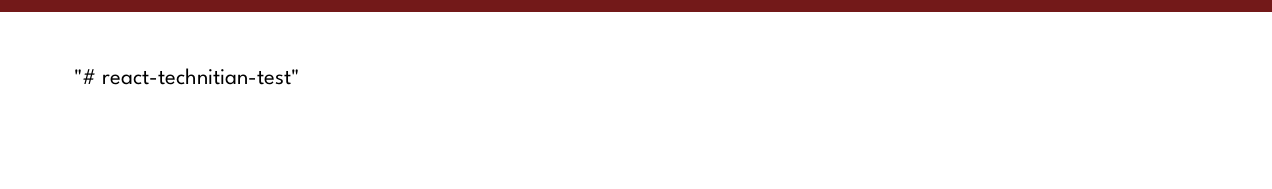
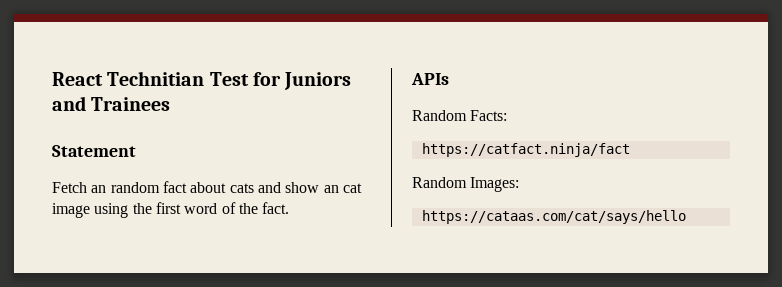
[74,68,300,85] "# react-technitian-test" -> [52,71,352,90] [52,96,171,111] [52,145,136,157] [52,181,362,193] [52,202,290,218] [411,73,449,85] [412,110,508,121] [421,143,630,157] [412,177,520,192] [421,210,686,224] React Technitian Test for Juniors and Trainees // Statement // Fetch an random fact about cats and show an cat image using the first word of the fact. // APIs // Random Facts: // https://catfact.ninja/fact // Random Images: // https://cataas.com/cat/says/hello

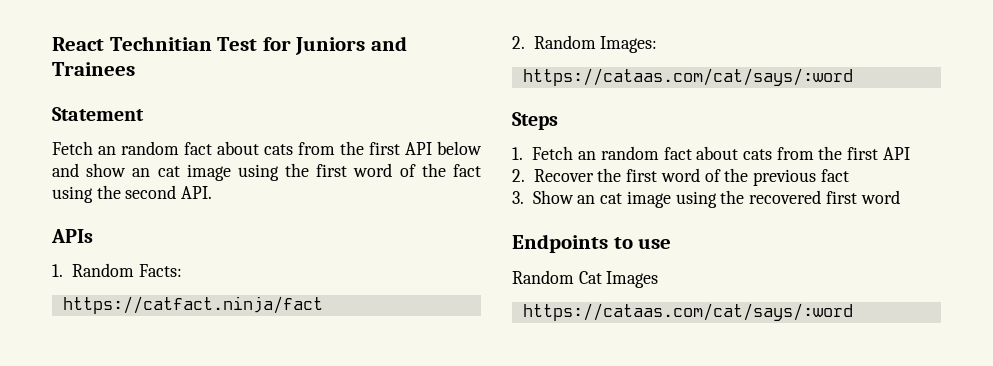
(254, 188) none -> [298,141,482,155] from the first API below
[262,202,290,214] fact. -> [453,164,482,177] [52,185,213,203] fact using the second API.
(449, 79) none -> [52,264,63,277] 1.
(630, 150) none -> [512,36,525,49] 2.
[421,210,686,224] https://cataas.com/cat/says/hello -> [522,68,853,86] [512,112,558,130] [512,146,910,160] [512,168,849,186] [512,190,900,208] [512,234,672,253] [512,270,659,288] [522,303,853,321] https://cataas.com/cat/says/:word // Steps // 1. Fetch an random fact about cats from the first API // 2. Recover the first word of the previous fact // 3. Show an cat image using the recovered first word // Endpoints to use // Random Cat Images // https://cataas.com/cat/says/:word

